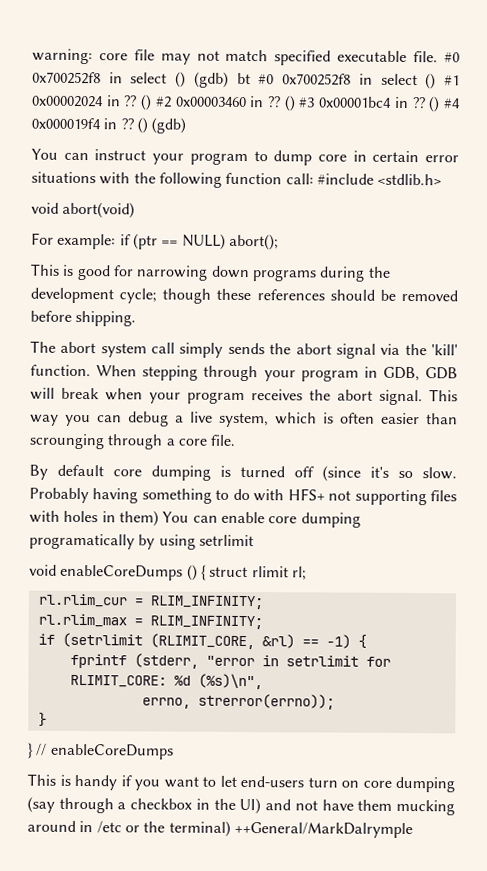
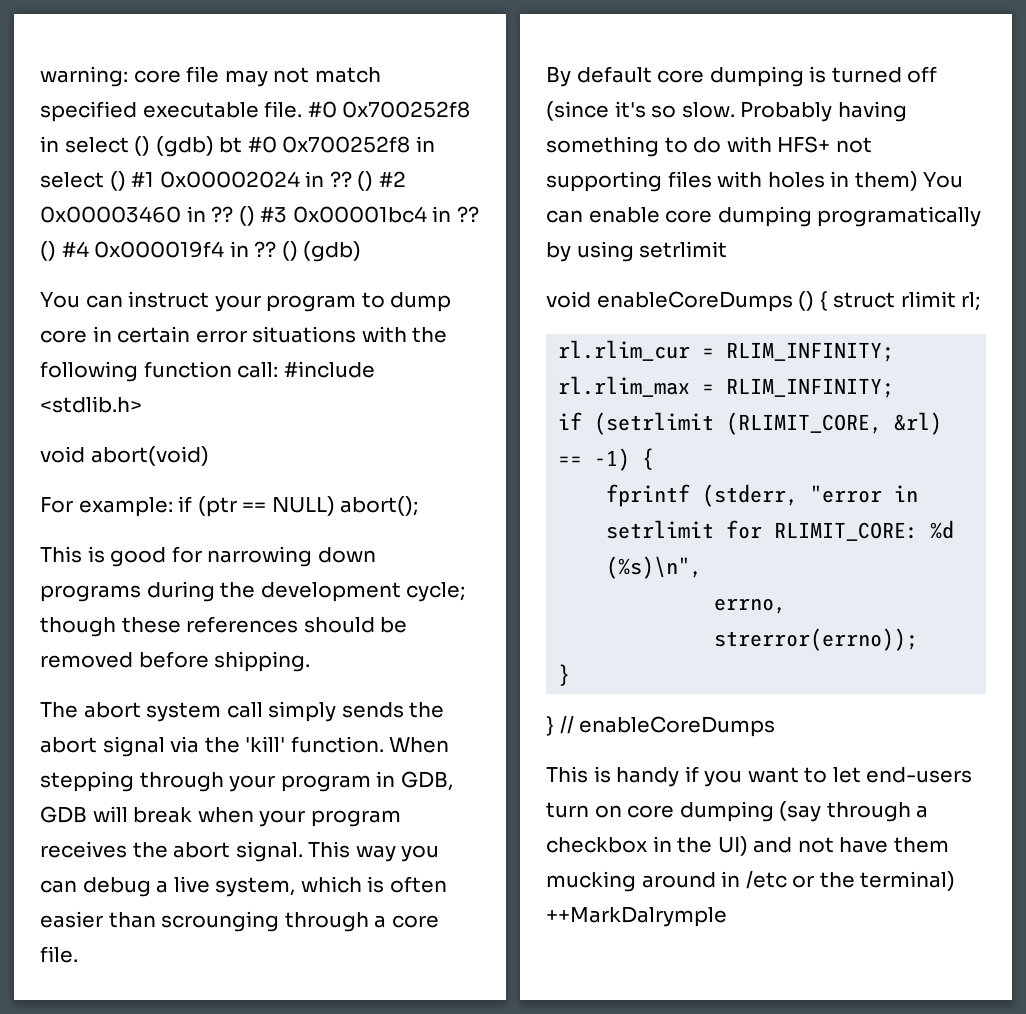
[233,821,413,839] ++General/MarkDalrymple -> [546,906,727,927] ++MarkDalrymple

